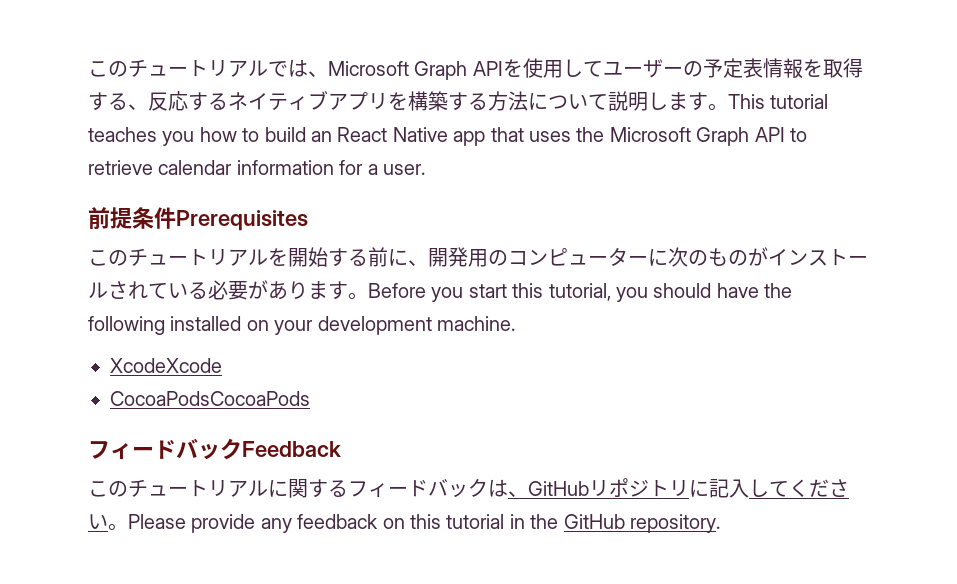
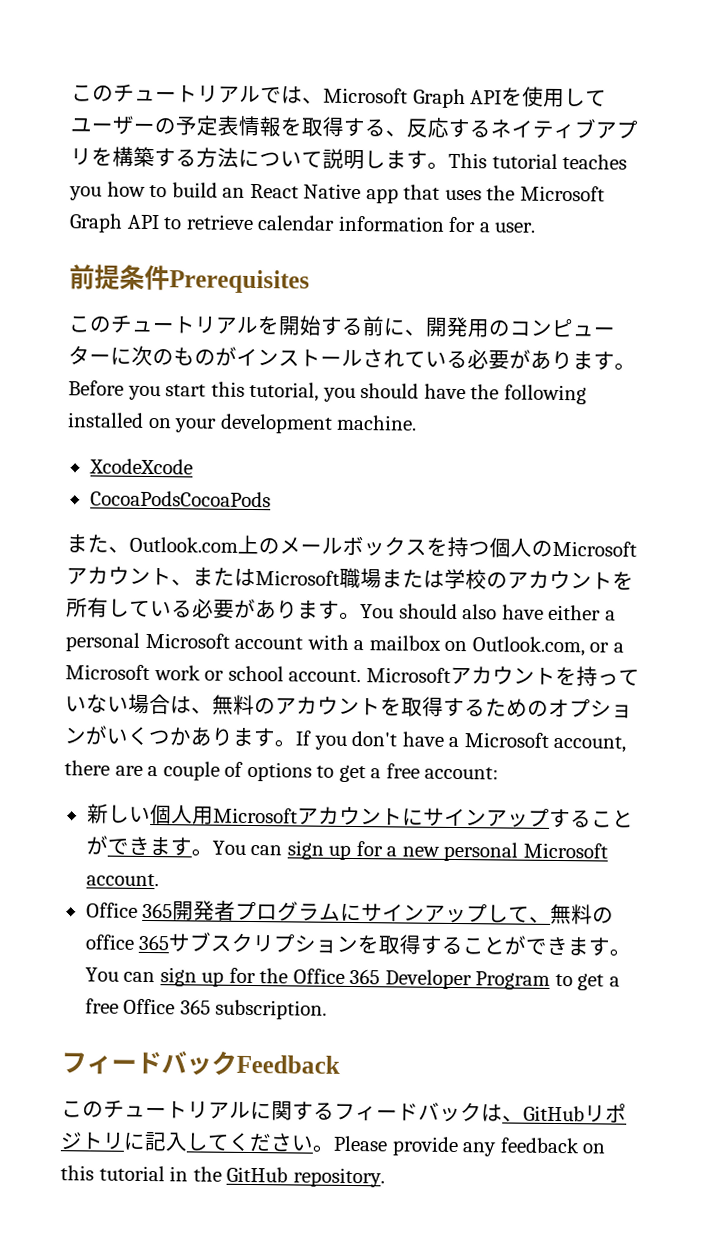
(310, 398) none -> [66,534,637,558] [66,566,634,590] [66,597,616,621] [65,632,624,657] [65,664,640,687] [65,693,633,719] [64,725,627,753] [64,760,500,783] [86,803,634,829] [85,835,608,862] [85,873,159,887] [85,900,615,925] [84,931,632,957] [84,967,620,991] [84,998,328,1020] // また、Outlook.com上のメールボックスを持つ個人のMicrosoftアカウント、またはMicrosoft職場または学校のアカウントを所有している必要があります。You should also have either a personal Microsoft account with a mailbox on Outlook.com, or a Microsoft work or school account. Microsoftアカウントを持っていない場合は、無料のアカウントを取得するためのオプションがいくつかあります。If you don't have a Microsoft account, there are a couple of options to get a free account: // 新しい個人用Microsoftアカウントにサインアップすることができます。You can sign up for a new personal Microsoft account. // Office 365開発者プログラムにサインアップして、無料のoffice 365サブスクリプションを取得することができます。You can sign up for the Office 365 Developer Program to get a free Office 365 subscription.

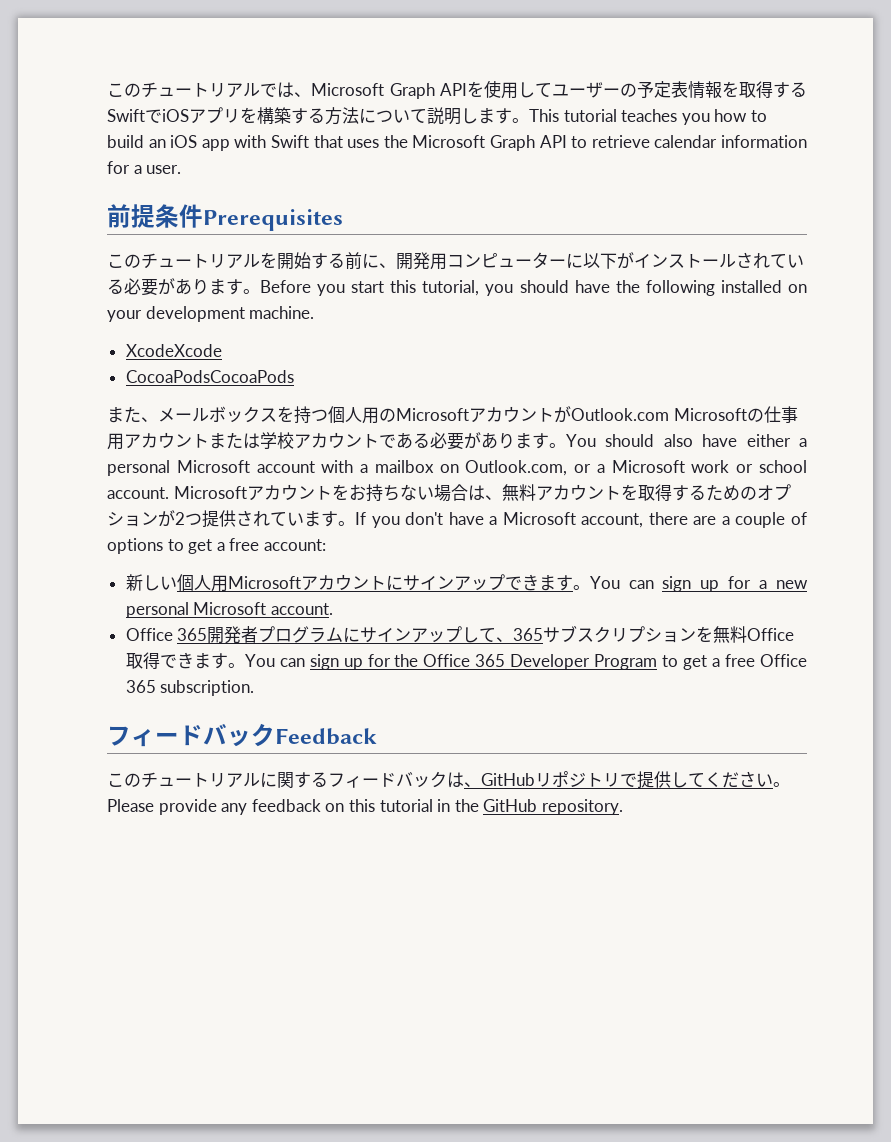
[385,117,597,140] 、反応するネイティブ -> [107,109,189,123] SwiftでiOS
[249,183,399,204] React Native app -> [170,135,309,151] iOS app with Swift
[488,320,511,337] の -> (447, 261) none
[131,345,216,367] 次のもの -> [583,253,617,269] 以下
[129,534,280,555] Outlook.com上の -> (158, 419) none
(532, 548) none -> [362,407,379,424] 用
[171,567,382,589] 、またはMicrosoft職場 -> [554,406,798,423] [107,432,209,450] がOutlook.com Microsoftの仕事用アカウント
[486,570,634,590] [66,597,172,618] のアカウントを所有してい -> [294,432,413,449] アカウントであ
[575,666,640,687] [65,696,87,712] 持ってい -> [348,484,400,502] お持ち
[254,698,276,715] の -> (536, 492) none
[106,726,234,747] いくつかあり -> [175,510,304,528] 2つ提供されてい
[548,808,634,829] [85,835,108,855] することが -> (505, 582) none
[550,903,615,925] [84,934,135,950] 無料のoffice -> (514, 639) none
[378,934,528,955] 取得することが -> [713,626,795,643] [125,652,160,669] 無料Office取得
[123,1131,188,1152] に記入 -> [620,771,671,789] で提供

